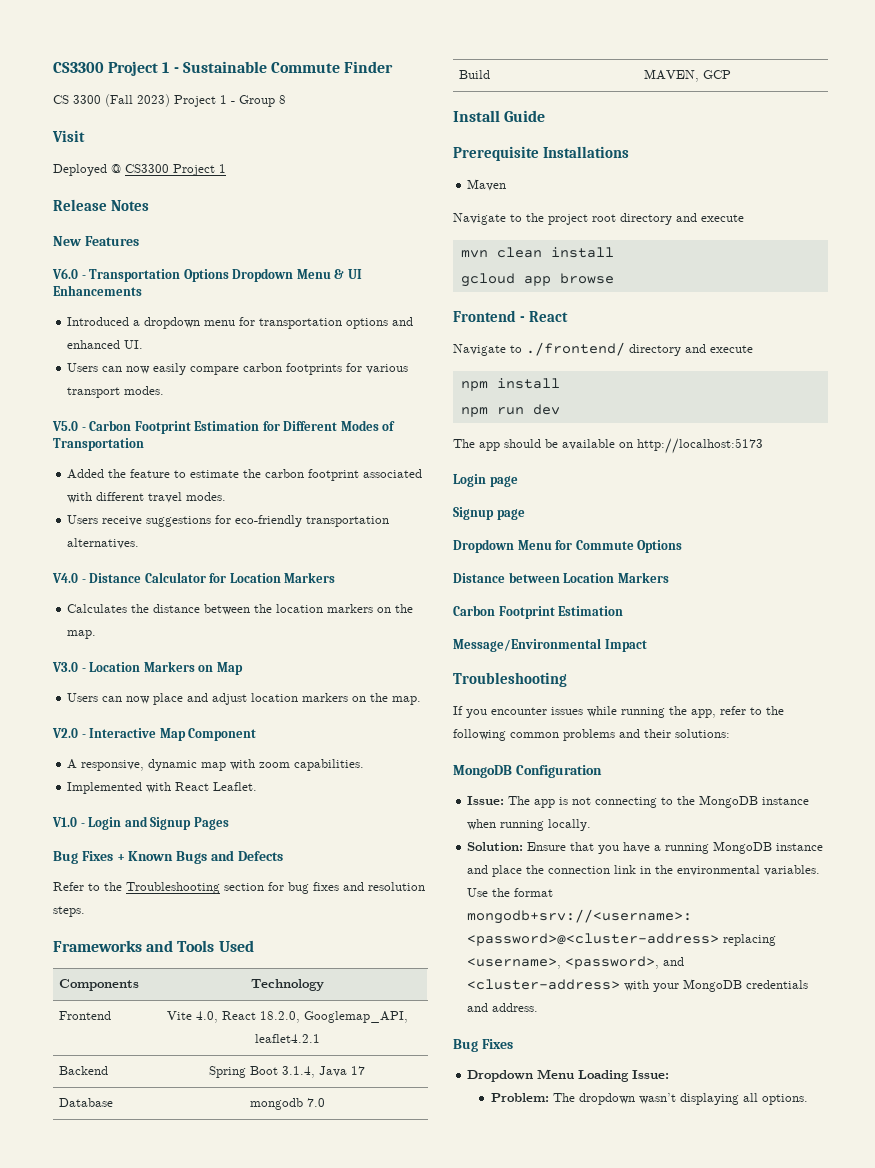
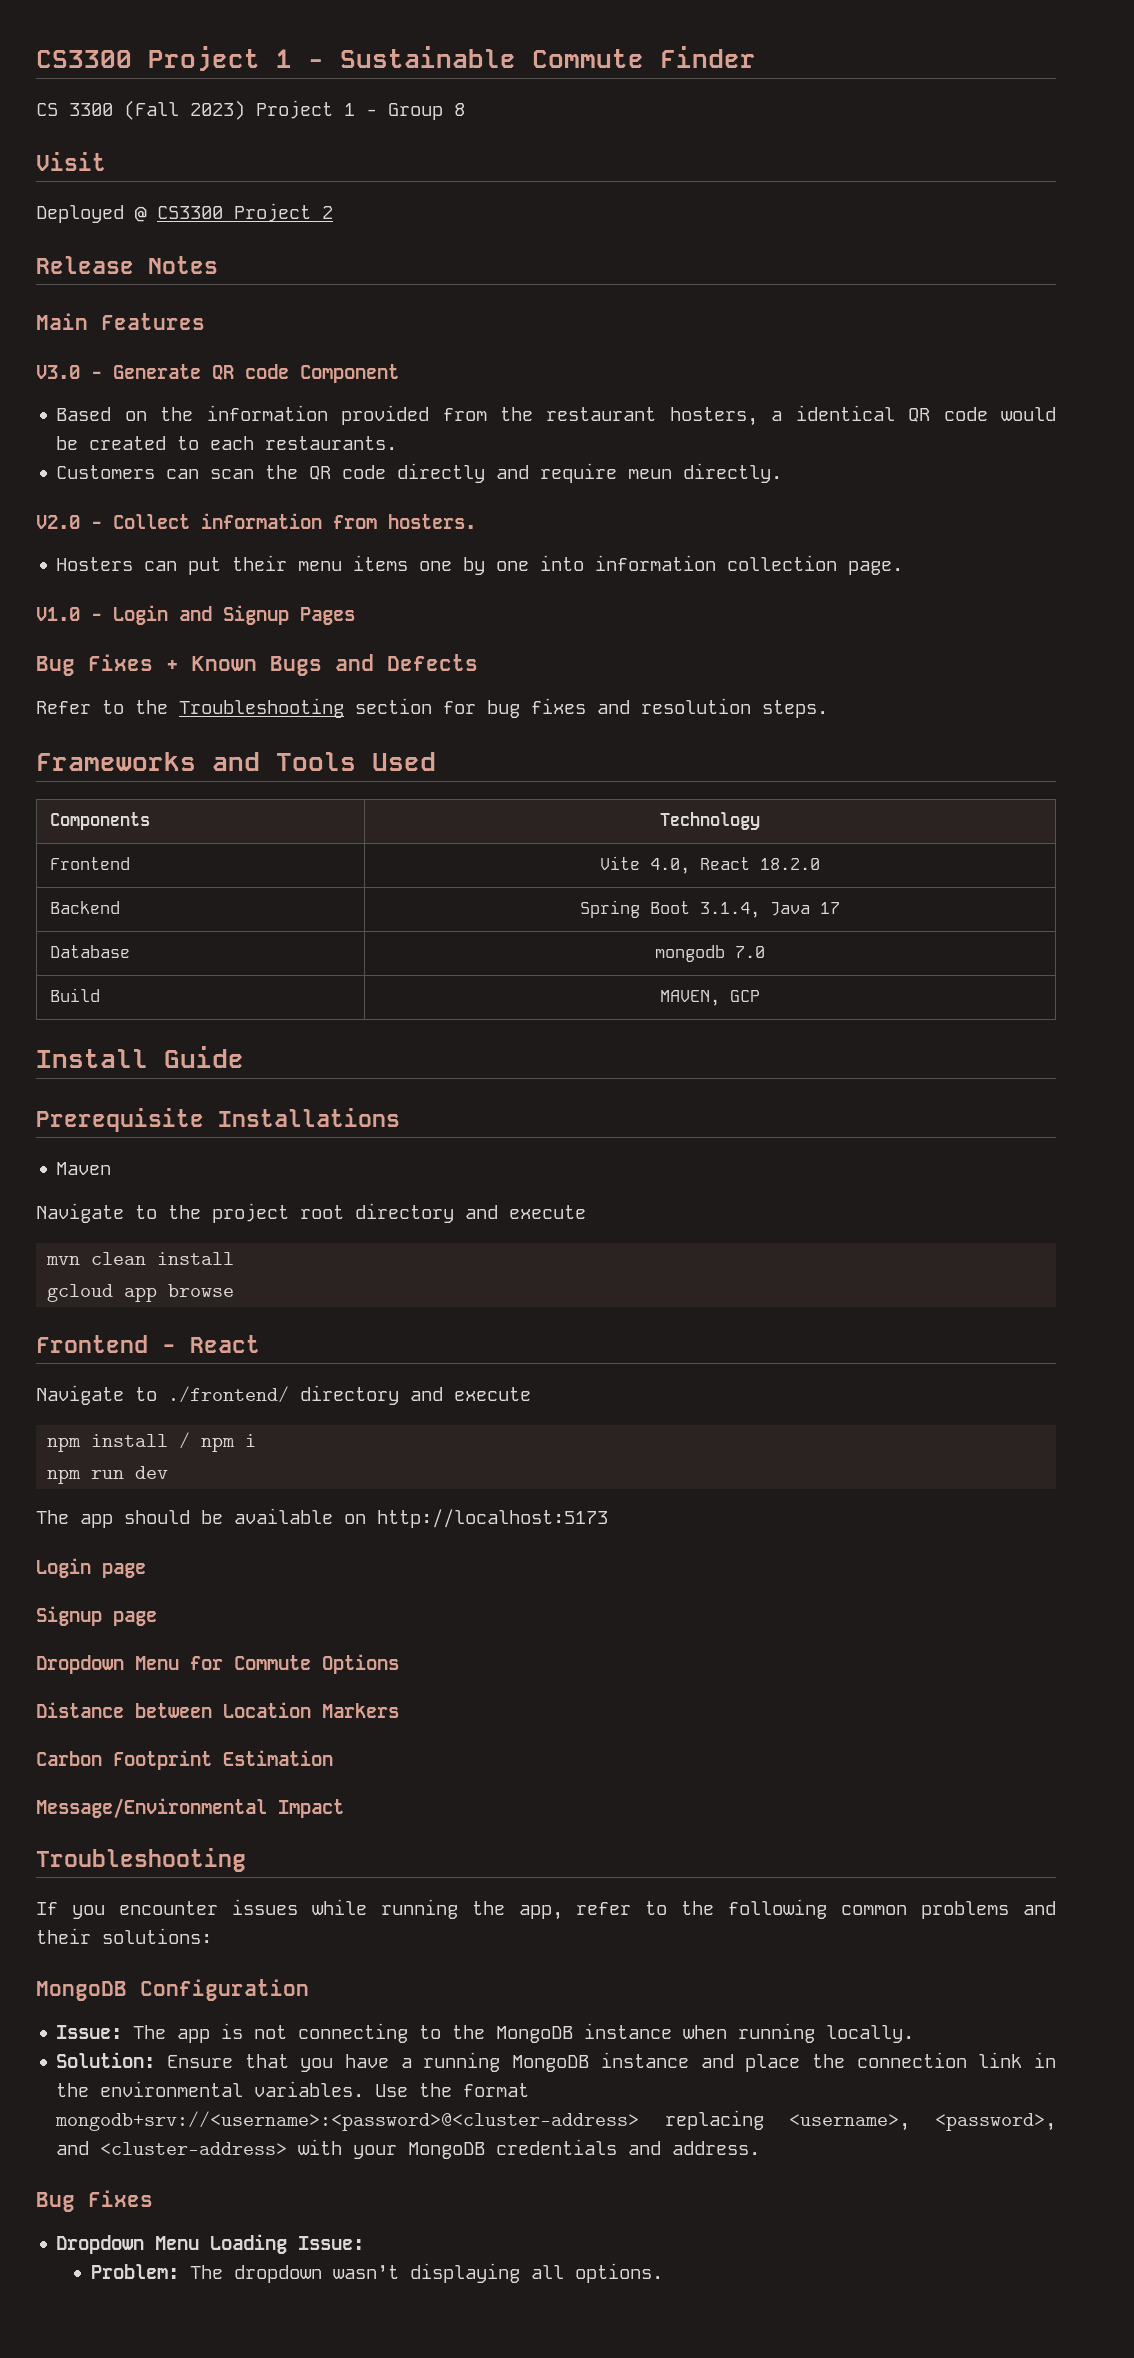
[219,164,226,173] 1 -> [322,206,333,219] 2
[53,236,81,246] New -> [36,313,88,330] Main
[52,268,362,282] [53,285,142,296] [67,317,414,329] [67,340,144,349] [67,363,409,375] [67,386,165,398] [52,420,396,434] [53,438,144,451] [67,469,423,481] [67,492,227,503] [67,515,390,527] [67,538,140,549] [52,572,336,583] [67,604,414,615] [67,630,97,639] [52,661,243,675] [67,693,422,705] [52,728,257,741] [67,759,365,771] [67,782,258,794] V6.0 - Transportation Options Dropdown Menu & UI Enhancements // Introduced a dropdown menu for transportation options and enhanced UI. // Users can now easily compare carbon footprints for various transport modes. // V5.0 - Carbon Footprint Estimation for Different Modes of Transportation // Added the feature to estimate the carbon footprint associated with different travel modes. // Users receive suggestions for eco-friendly transportation alternatives. // V4.0 - Distance Calculator for Location Markers // Calculates the distance between the location markers on the map. // V3.0 - Location Markers on Map // Users can now place and adjust location markers on the map. // V2.0 - Interactive Map Component // A responsive, dynamic map with zoom capabilities. // Implemented with React Leaflet. -> [36,364,399,383] [56,405,1057,426] [56,436,398,450] [56,463,783,483] [36,513,476,529] [56,555,904,575] V3.0 - Generate QR code Component // Based on the information provided from the restaurant hosters, a identical QR code would be created to each restaurants. // Customers can scan the QR code directly and require meun directly. // V2.0 - Collect information from hosters. // Hosters can put their menu items one by one into information collection page.
[259,1011,408,1023] [254,1034,320,1043] 18.2.0, Googlemap_API, leaflet4.2.1 -> [760,858,820,870] 18.2.0
(560, 383) none -> [179,1432,257,1452] / npm i

